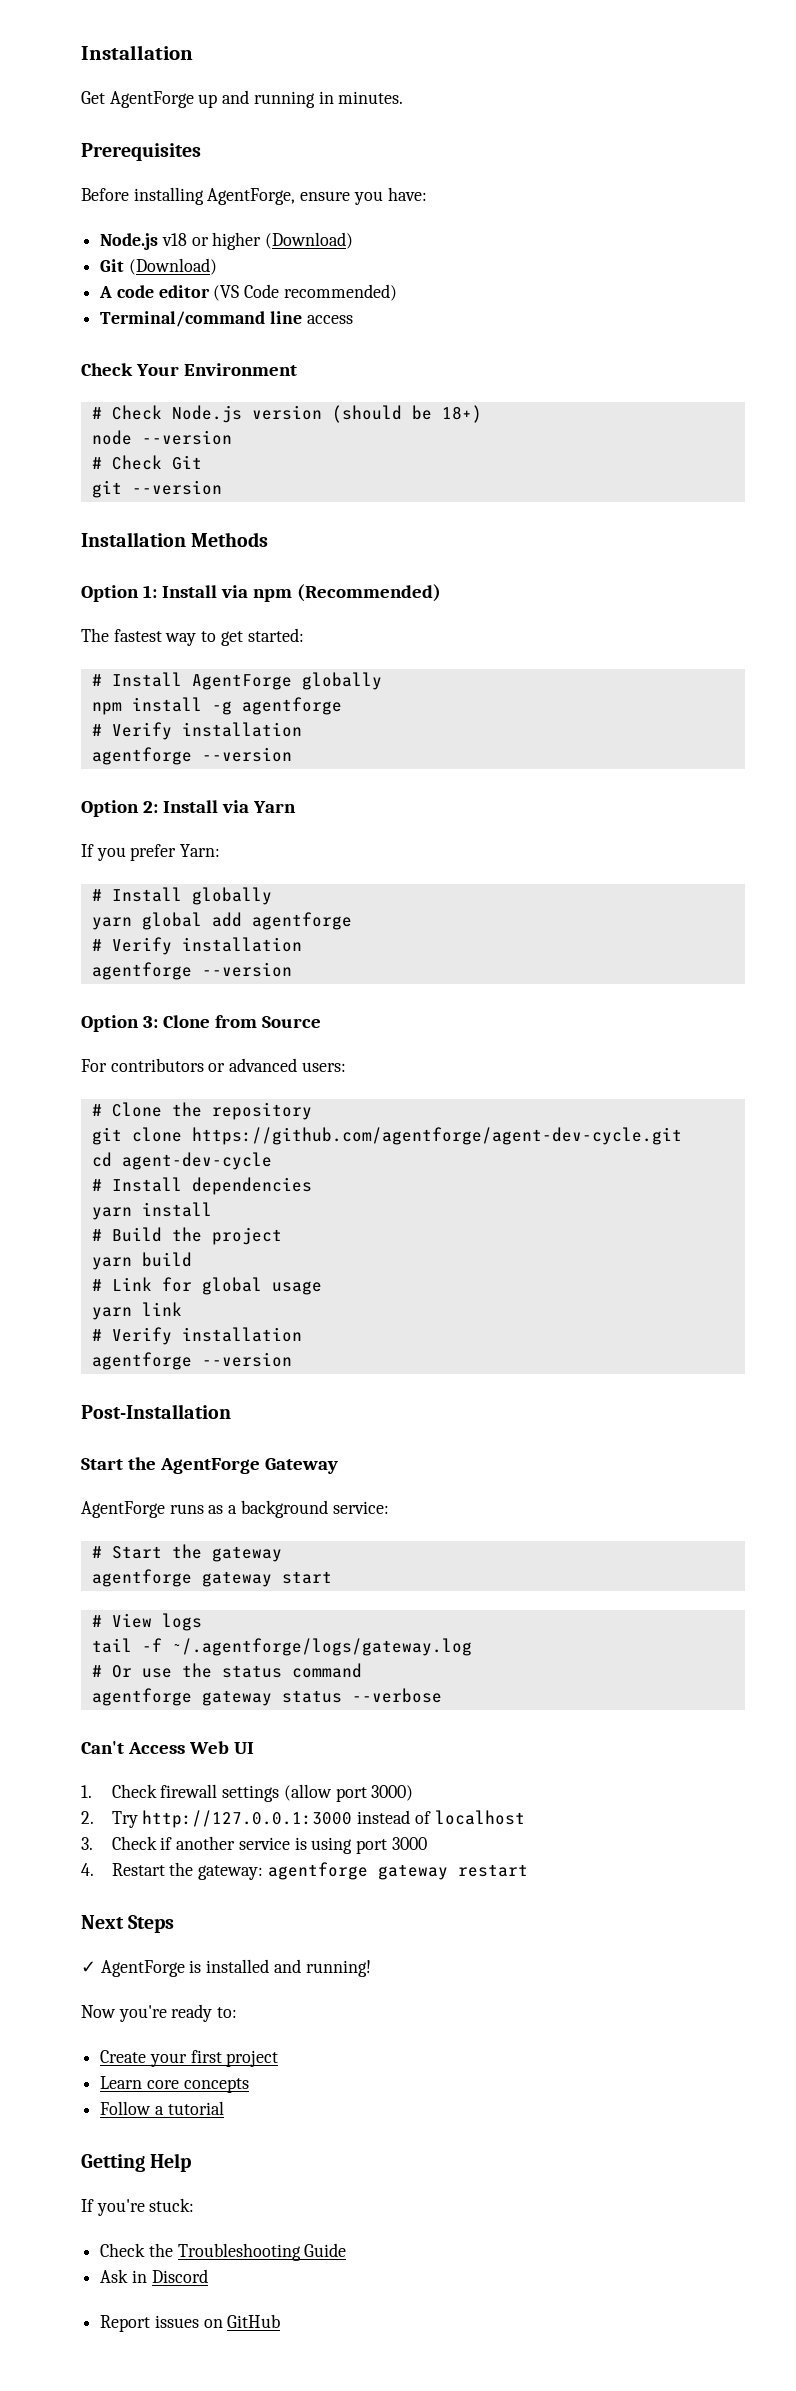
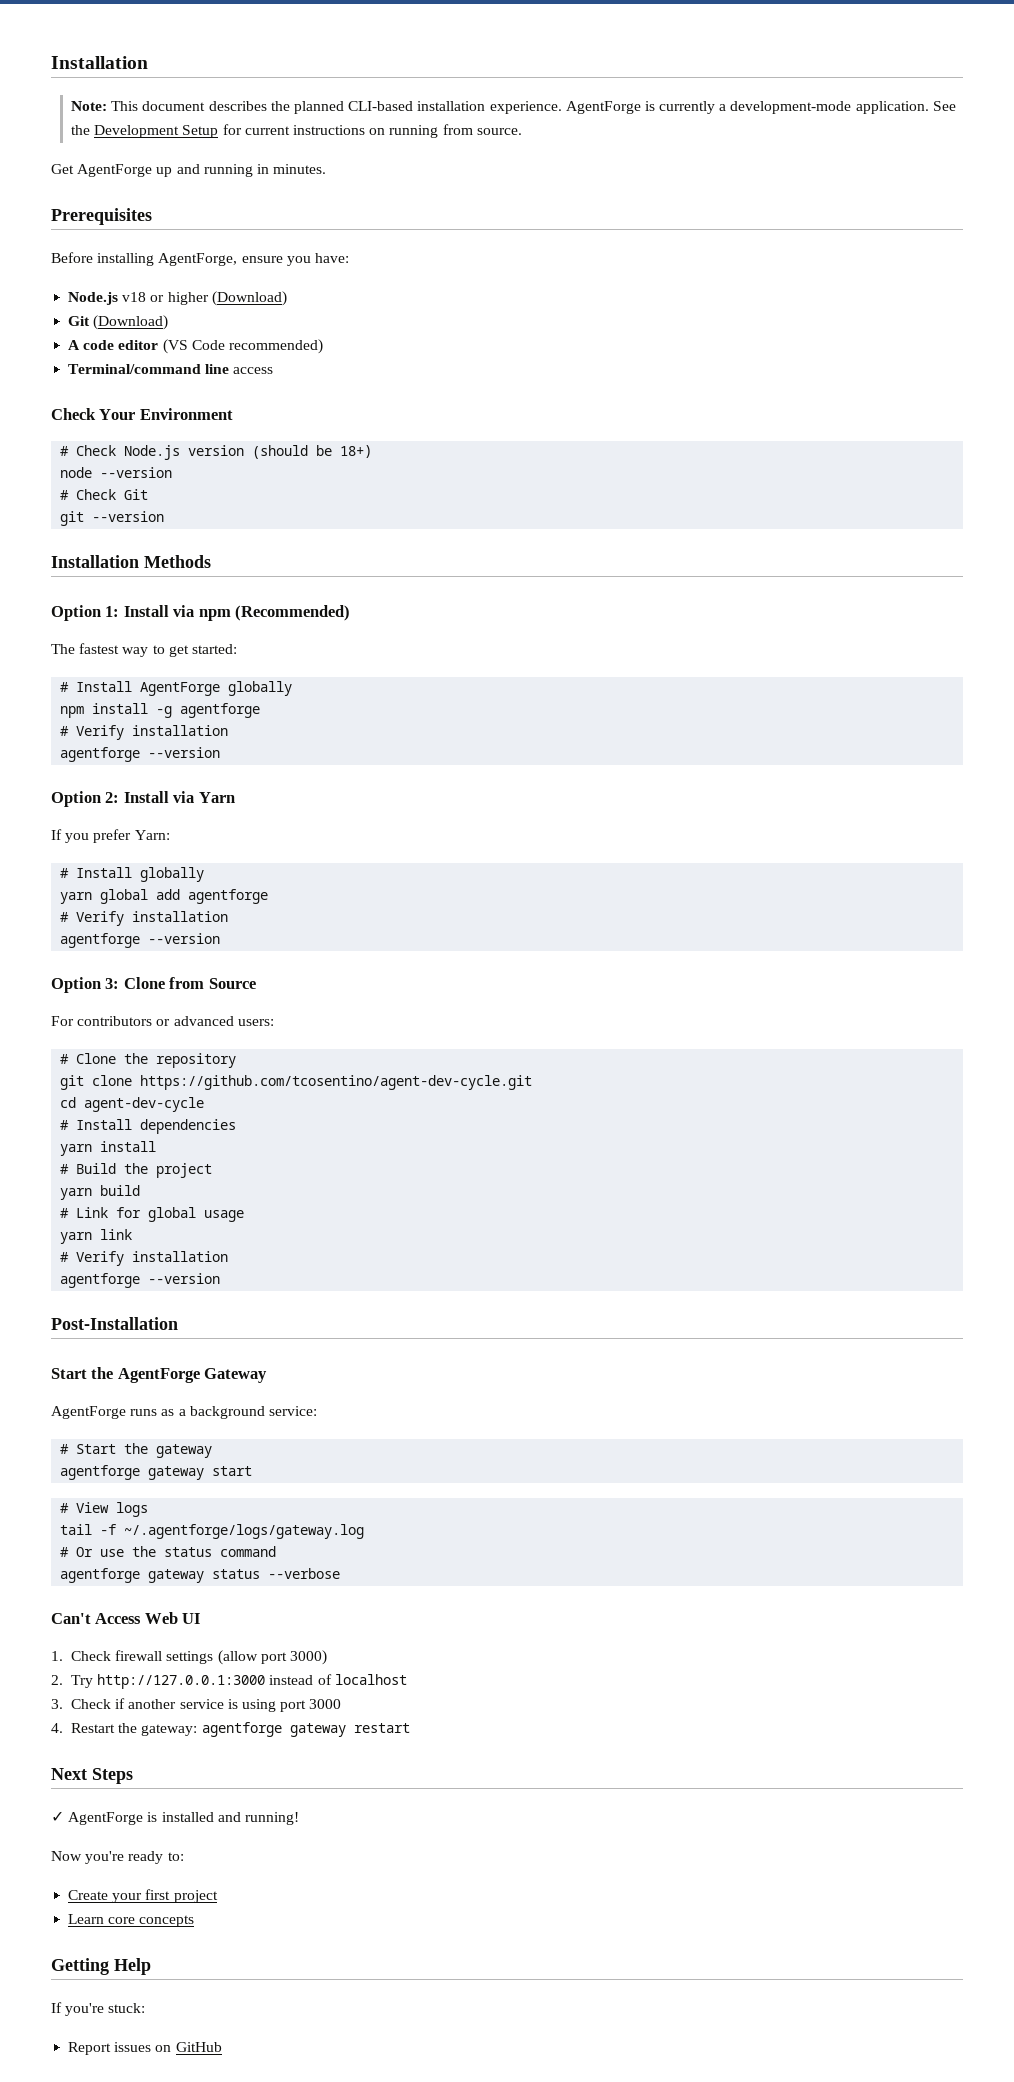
[81,45,193,60] Installation -> [51,56,148,69] [71,101,956,114] [71,124,522,138] Installation // Note: This document describes the planned CLI-based installation experience. AgentForge is currently a development-mode application. See the Development Setup for current instructions on running from source.
[191,1127,682,1145] https://github.com/agentforge/agent-dev-cycle.git -> [140,1075,533,1090] https://github.com/tcosentino/agent-dev-cycle.git
[100,2101,224,2115] // Follow a tutorial -> (195, 1921) none
[100,2243,347,2261] [100,2269,208,2283] // Check the Troubleshooting Guide // Ask in Discord -> (146, 2008) none

